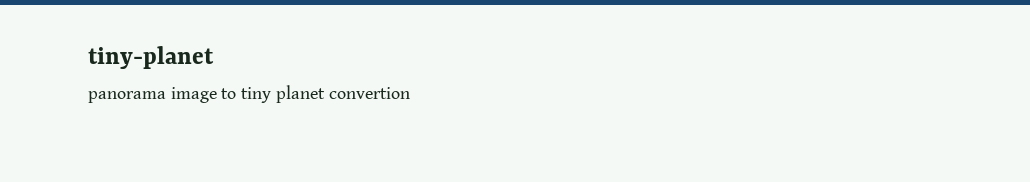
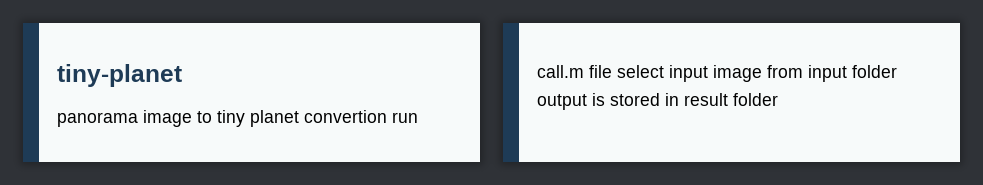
(410, 93) none -> [392,112,418,123] [537,65,897,82] [537,93,778,110] run call.m file select input image from input folder output is stored in result folder

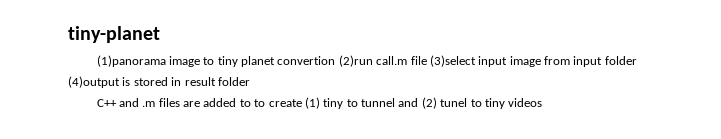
[57,112,138,127] panorama -> [96,55,166,67] (1)panorama
[392,112,418,123] run -> [338,55,373,67] (2)run
[617,65,664,78] select -> [429,55,476,67] (3)select
[537,94,587,110] output -> [68,76,120,88] (4)output
(778, 99) none -> [96,97,543,109] // C++ and .m files are added to to create (1) tiny to tunnel and (2) tunel to tiny videos

